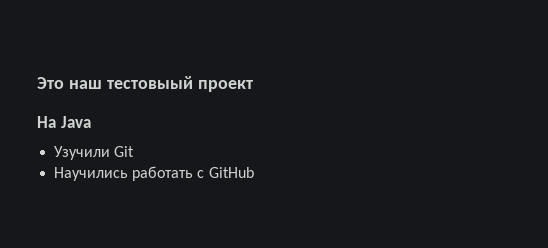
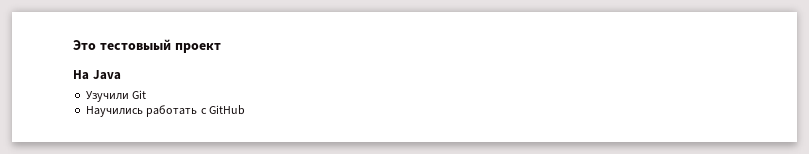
[68,80,102,89] наш -> (96, 45) none

